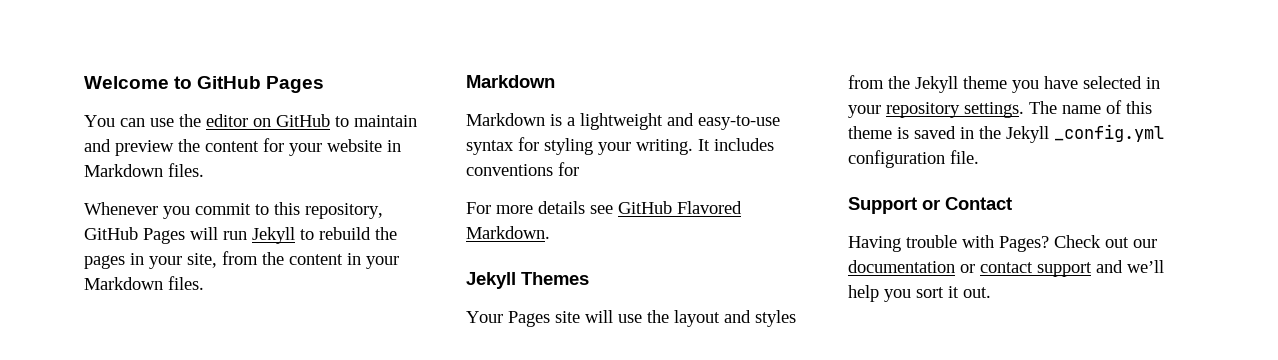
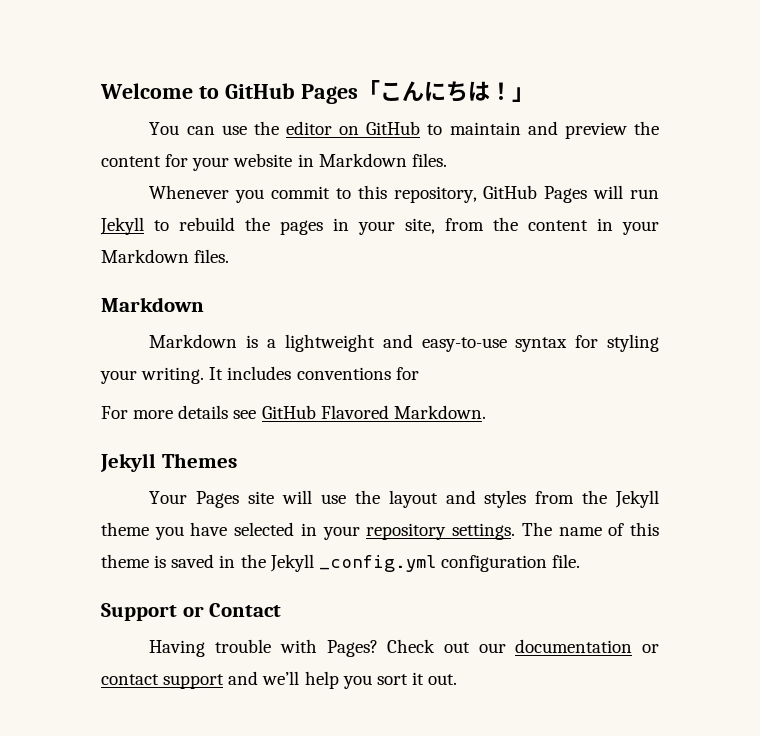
(325, 84) none -> [357,80,534,102] 「こんにちは！」

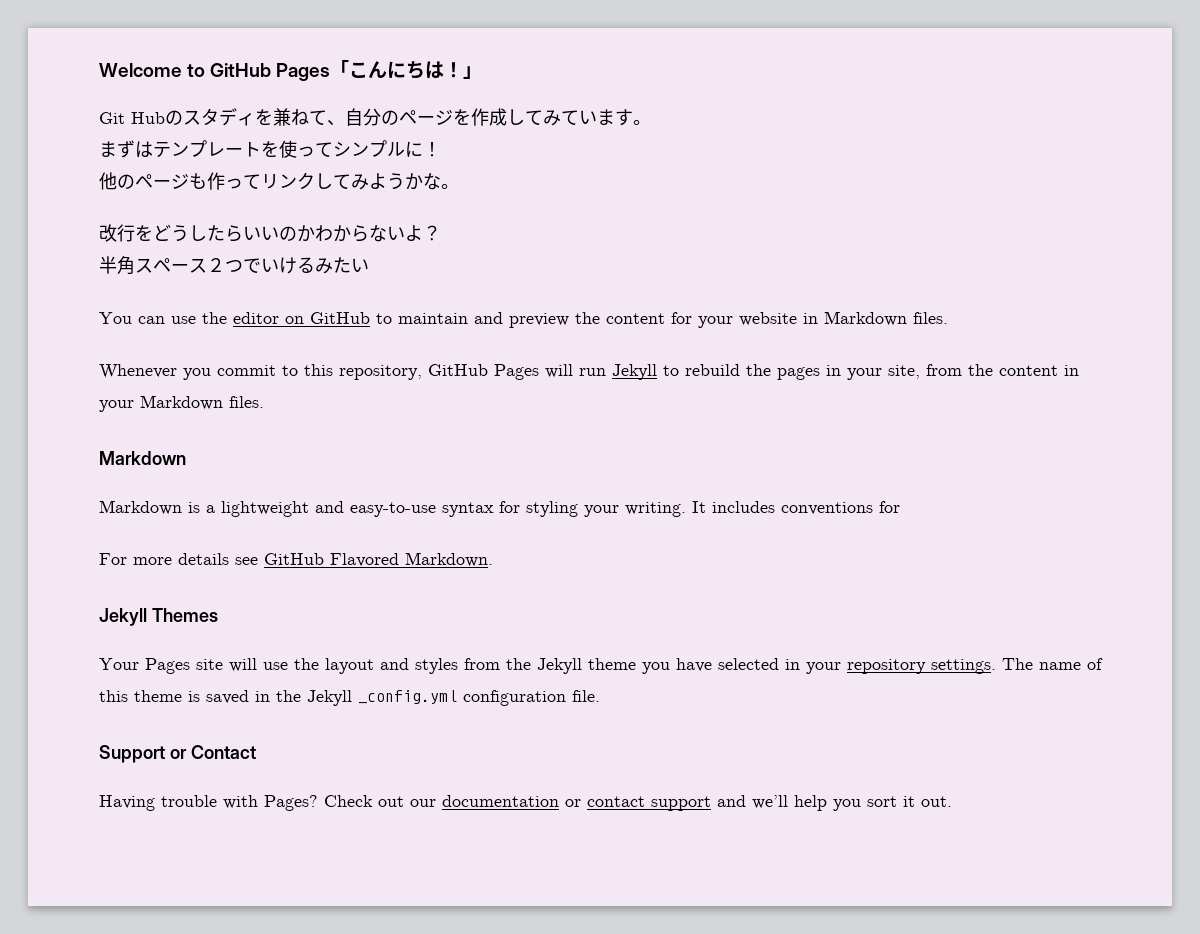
(534, 94) none -> [99,108,651,126] [99,140,441,158] [99,172,459,190] [99,224,441,242] [99,256,369,275] // Git Hubのスタディを兼ねて、自分のページを作成してみています。 // まずはテンプレートを使ってシンプルに！ // 他のページも作ってリンクしてみようかな。 // 改行をどうしたらいいのかわからないよ？ // 半角スペース２つでいけるみたい

